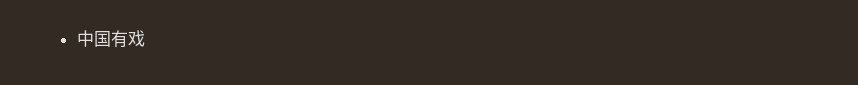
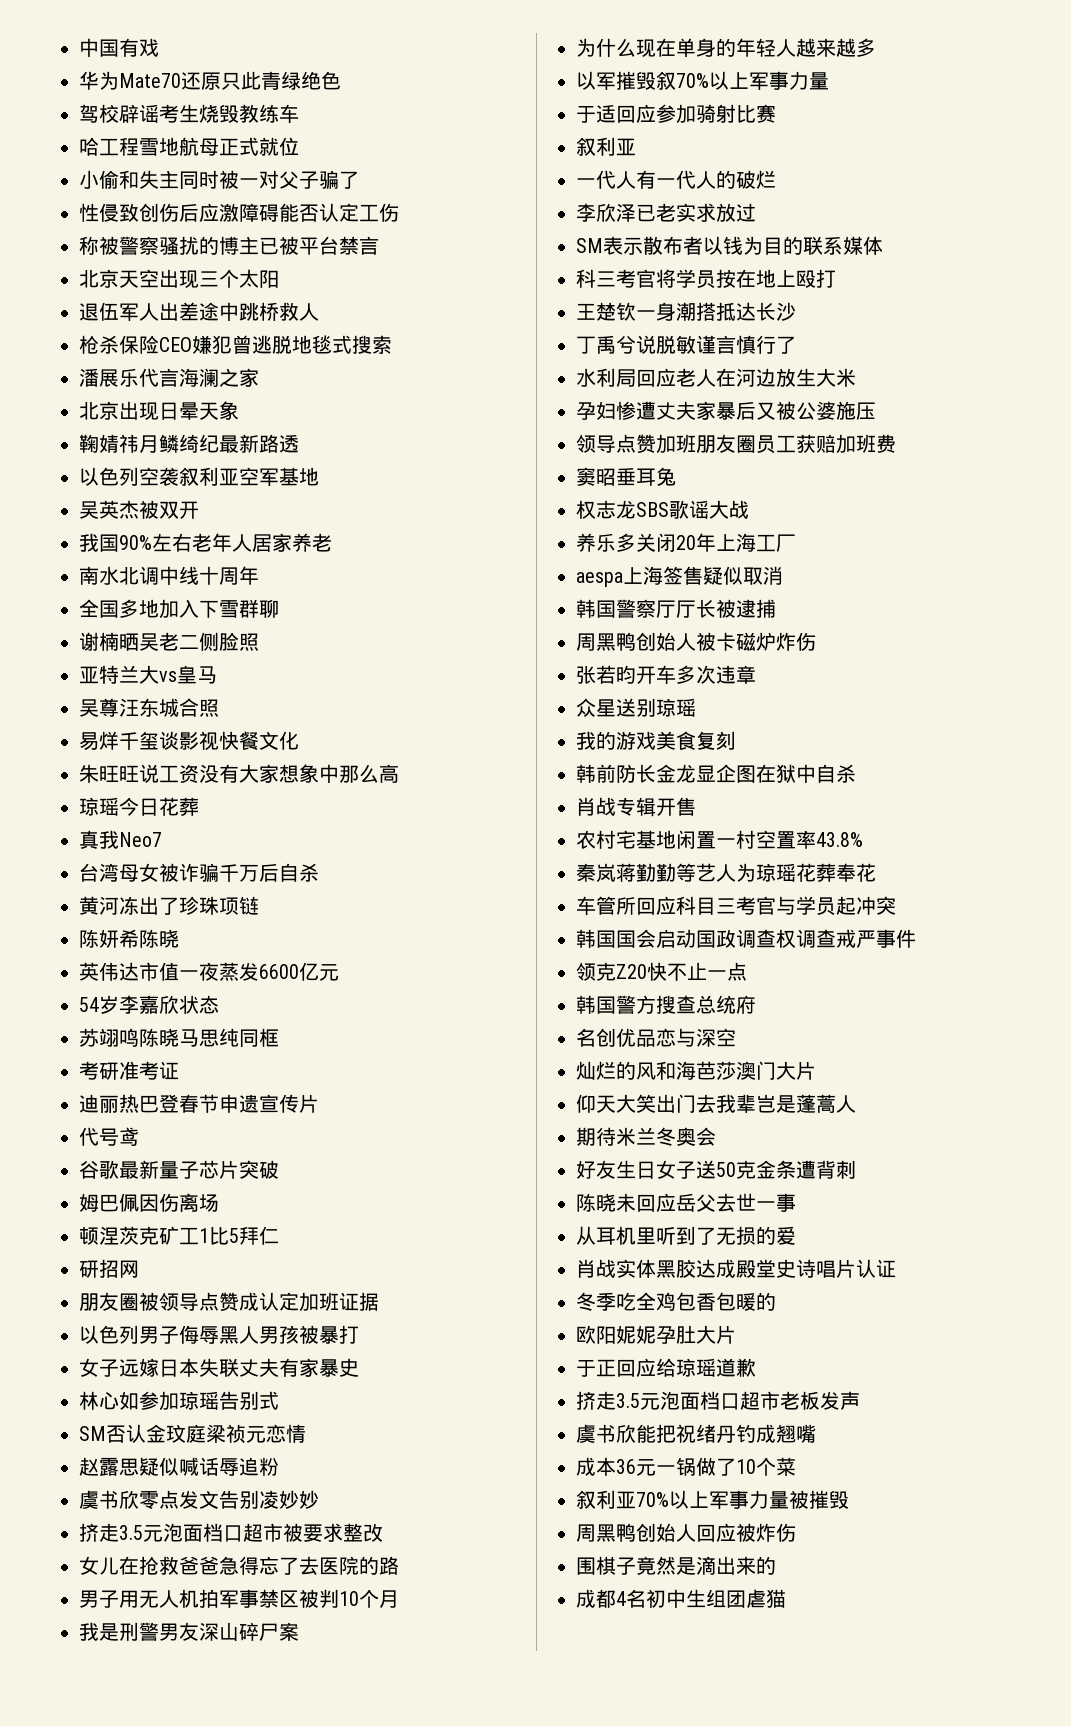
(145, 38) none -> [79,71,341,90] [79,104,299,124] [79,137,299,156] [79,170,359,189] [79,203,399,222] [79,236,379,255] [79,269,279,289] [79,302,319,321] [79,335,392,354] [79,368,259,387] [79,401,239,421] [79,434,299,453] [79,467,319,486] [79,500,199,519] [79,533,332,552] [79,566,259,585] [79,599,279,619] [79,632,259,651] [79,665,217,684] [79,698,219,717] [79,731,299,751] [79,764,399,784] [79,797,199,816] [79,830,162,849] [79,863,319,882] [79,896,259,915] [79,929,179,948] [79,962,339,981] [79,995,219,1014] [79,1028,279,1047] [79,1061,179,1080] [79,1094,319,1113] [79,1127,139,1146] [79,1160,279,1179] [79,1193,219,1212] [79,1226,279,1245] [79,1259,139,1278] [79,1292,379,1312] [79,1325,359,1344] [79,1358,359,1377] [79,1391,279,1411] [79,1424,306,1444] [79,1457,279,1476] [79,1490,319,1510] [79,1523,383,1542] [79,1556,399,1575] [79,1589,399,1608] [79,1622,299,1641] [576,38,876,58] [576,71,829,90] [576,104,776,124] [576,137,636,156] [576,170,776,189] [576,203,756,222] [576,236,883,255] [576,269,836,289] [576,302,796,321] [576,335,796,354] [576,368,856,387] [576,401,876,420] [576,434,896,454] [576,467,676,486] [576,500,749,519] [576,533,796,552] [576,566,783,587] [576,599,776,618] [576,632,816,651] [576,665,756,685] [576,698,696,717] [576,731,736,750] [576,764,856,783] [576,797,696,817] [576,830,863,849] [576,863,876,882] [576,896,896,916] [576,929,916,948] [576,962,747,981] [576,995,756,1014] [576,1028,736,1047] [576,1061,816,1080] [576,1094,856,1113] [576,1127,716,1146] [576,1160,856,1179] [576,1193,796,1212] [576,1226,796,1245] [576,1259,896,1278] [576,1292,776,1311] [576,1325,736,1344] [576,1358,756,1377] [576,1391,860,1410] [576,1424,816,1443] [576,1457,796,1476] [576,1490,849,1509] [576,1523,796,1542] [576,1556,776,1575] [576,1589,786,1608] // 华为Mate70还原只此青绿绝色 // 驾校辟谣考生烧毁教练车 // 哈工程雪地航母正式就位 // 小偷和失主同时被一对父子骗了 // 性侵致创伤后应激障碍能否认定工伤 // 称被警察骚扰的博主已被平台禁言 // 北京天空出现三个太阳 // 退伍军人出差途中跳桥救人 // 枪杀保险CEO嫌犯曾逃脱地毯式搜索 // 潘展乐代言海澜之家 // 北京出现日晕天象 // 鞠婧祎月鳞绮纪最新路透 // 以色列空袭叙利亚空军基地 // 吴英杰被双开 // 我国90%左右老年人居家养老 // 南水北调中线十周年 // 全国多地加入下雪群聊 // 谢楠晒吴老二侧脸照 // 亚特兰大vs皇马 // 吴尊汪东城合照 // 易烊千玺谈影视快餐文化 // 朱旺旺说工资没有大家想象中那么高 // 琼瑶今日花葬 // 真我Neo7 // 台湾母女被诈骗千万后自杀 // 黄河冻出了珍珠项链 // 陈妍希陈晓 // 英伟达市值一夜蒸发6600亿元 // 54岁李嘉欣状态 // 苏翊鸣陈晓马思纯同框 // 考研准考证 // 迪丽热巴登春节申遗宣传片 // 代号鸢 // 谷歌最新量子芯片突破 // 姆巴佩因伤离场 // 顿涅茨克矿工1比5拜仁 // 研招网 // 朋友圈被领导点赞成认定加班证据 // 以色列男子侮辱黑人男孩被暴打 // 女子远嫁日本失联丈夫有家暴史 // 林心如参加琼瑶告别式 // SM否认金玟庭梁祯元恋情 // 赵露思疑似喊话辱追粉 // 虞书欣零点发文告别凌妙妙 // 挤走3.5元泡面档口超市被要求整改 // 女儿在抢救爸爸急得忘了去医院的路 // 男子用无人机拍军事禁区被判10个月 // 我是刑警男友深山碎尸案 // 为什么现在单身的年轻人越来越多 // 以军摧毁叙70%以上军事力量 // 于适回应参加骑射比赛 // 叙利亚 // 一代人有一代人的破烂 // 李欣泽已老实求放过 // SM表示散布者以钱为目的联系媒体 // 科三考官将学员按在地上殴打 // 王楚钦一身潮搭抵达长沙 // 丁禹兮说脱敏谨言慎行了 // 水利局回应老人在河边放生大米 // 孕妇惨遭丈夫家暴后又被公婆施压 // 领导点赞加班朋友圈员工获赔加班费 // 窦昭垂耳兔 // 权志龙SBS歌谣大战 // 养乐多关闭20年上海工厂 // aespa上海签售疑似取消 // 韩国警察厅厅长被逮捕 // 周黑鸭创始人被卡磁炉炸伤 // 张若昀开车多次违章 // 众星送别琼瑶 // 我的游戏美食复刻 // 韩前防长金龙显企图在狱中自杀 // 肖战专辑开售 // 农村宅基地闲置一村空置率43.8% // 秦岚蒋勤勤等艺人为琼瑶花葬奉花 // 车管所回应科目三考官与学员起冲突 // 韩国国会启动国政调查权调查戒严事件 // 领克Z20快不止一点 // 韩国警方搜查总统府 // 名创优品恋与深空 // 灿烂的风和海芭莎澳门大片 // 仰天大笑出门去我辈岂是蓬蒿人 // 期待米兰冬奥会 // 好友生日女子送50克金条遭背刺 // 陈晓未回应岳父去世一事 // 从耳机里听到了无损的爱 // 肖战实体黑胶达成殿堂史诗唱片认证 // 冬季吃全鸡包香包暖的 // 欧阳妮妮孕肚大片 // 于正回应给琼瑶道歉 // 挤走3.5元泡面档口超市老板发声 // 虞书欣能把祝绪丹钓成翘嘴 // 成本36元一锅做了10个菜 // 叙利亚70%以上军事力量被摧毁 // 周黑鸭创始人回应被炸伤 // 围棋子竟然是滴出来的 // 成都4名初中生组团虐猫

